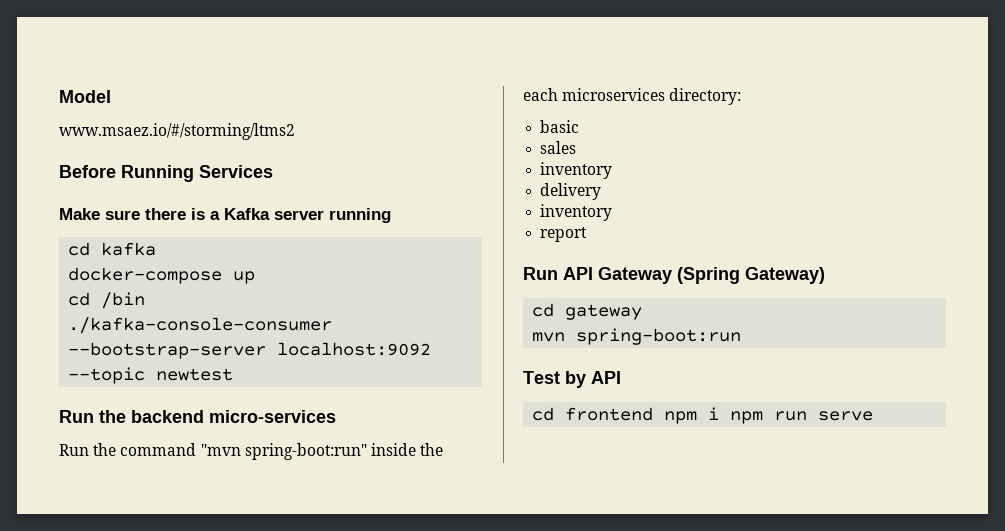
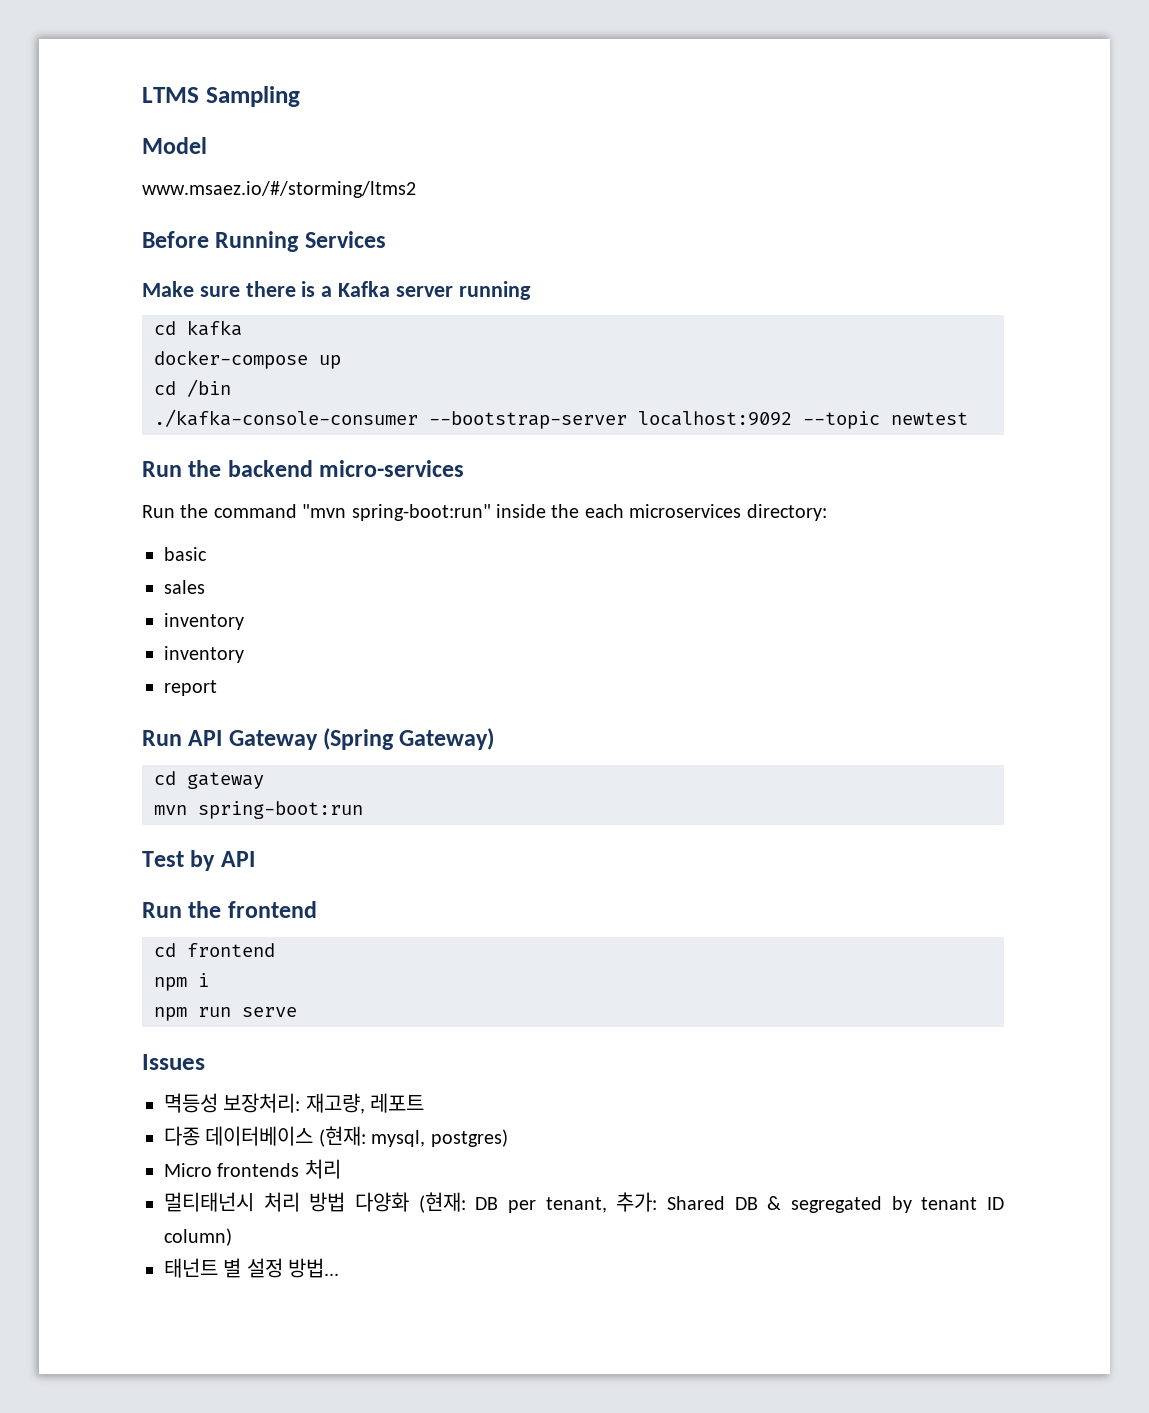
(59, 96) none -> [142,86,300,107] LTMS Sampling //
[540,183,602,200] // delivery -> (244, 621) none
(621, 377) none -> [142,901,317,918] // Run the frontend
(654, 414) none -> (275, 950) //
(720, 413) none -> (209, 980) //
(874, 416) none -> [142,1054,205,1070] [164,1093,425,1114] [164,1126,508,1147] [164,1159,341,1179] [164,1192,1004,1213] [164,1228,232,1246] [164,1258,340,1278] // Issues // 멱등성 보장처리: 재고량, 레포트 // 다종 데이터베이스 (현재: mysql, postgres) // Micro frontends 처리 // 멀티태넌시 처리 방법 다양화 (현재: DB per tenant, 추가: Shared DB & segregated by tenant ID column) // 태넌트 별 설정 방법...

